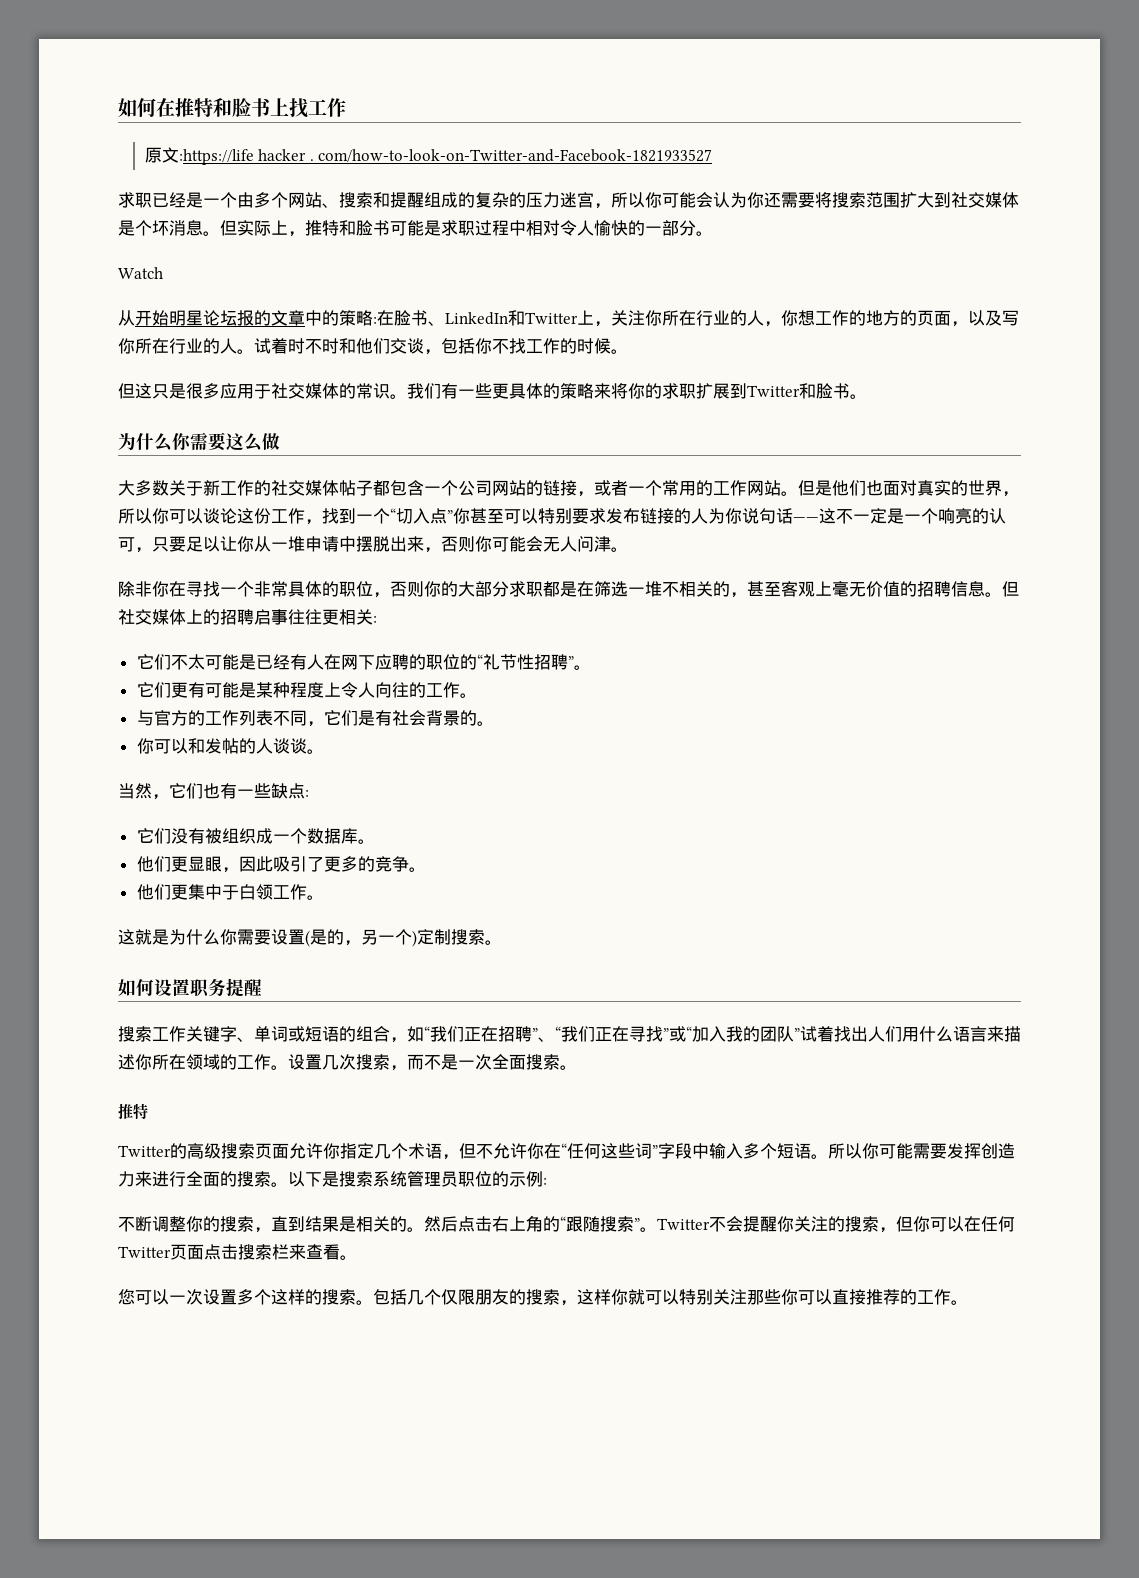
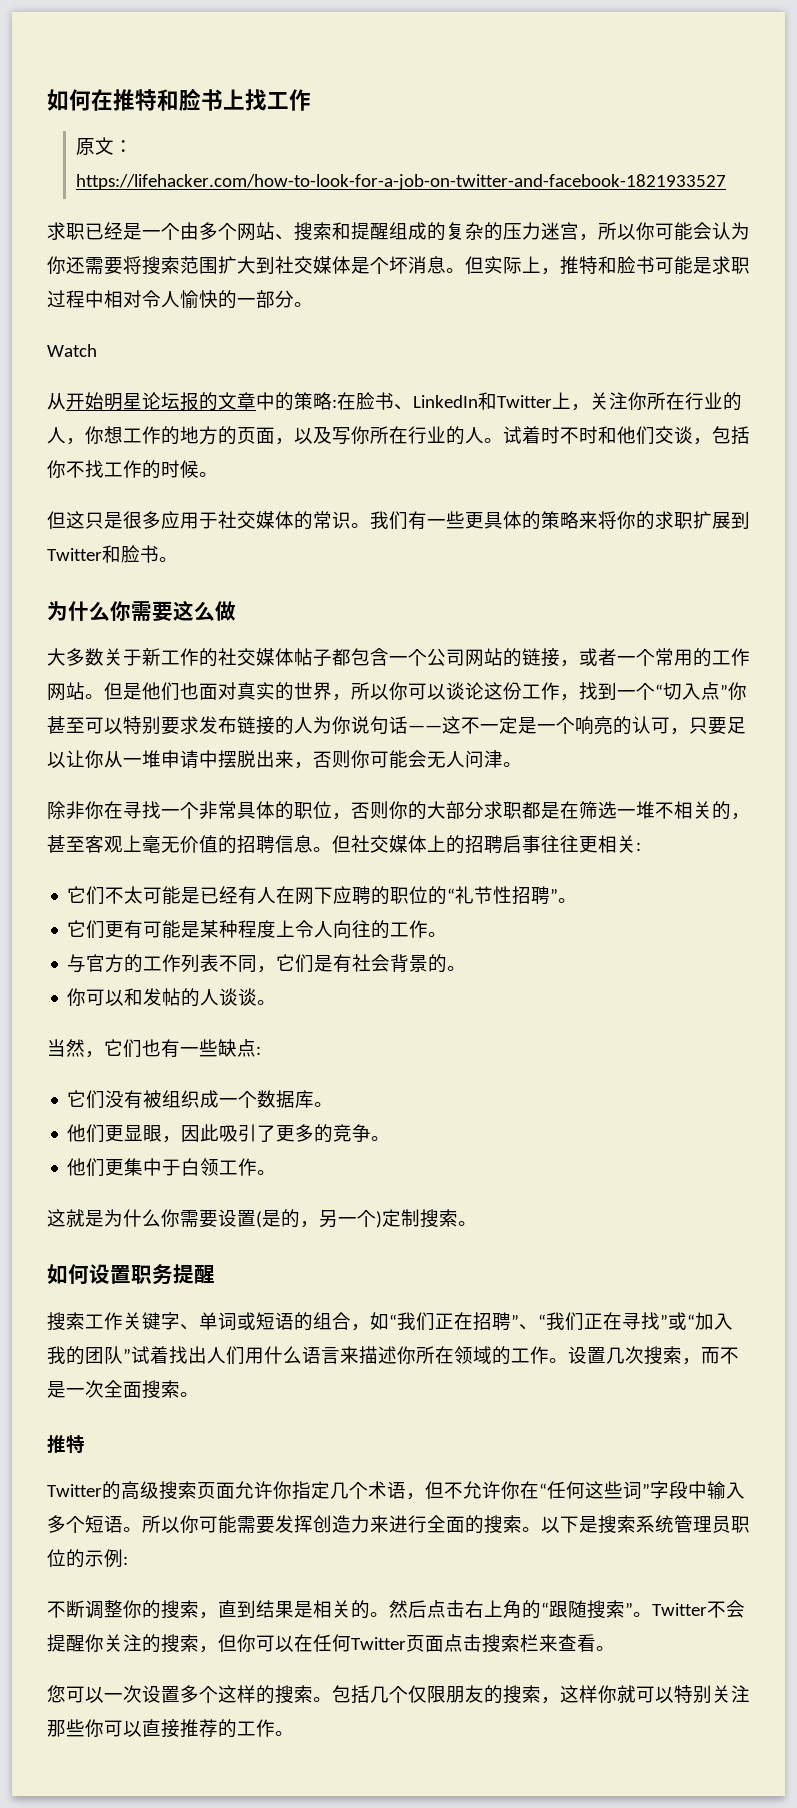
[178,149,713,165] :https://life hacker . com/how-to-look-on-Twitter-and-Facebook-1821933527 -> [113,140,133,153] [75,174,726,190] ：https://lifehacker.com/how-to-look-for-a-job-on-twitter-and-facebook-1821933527

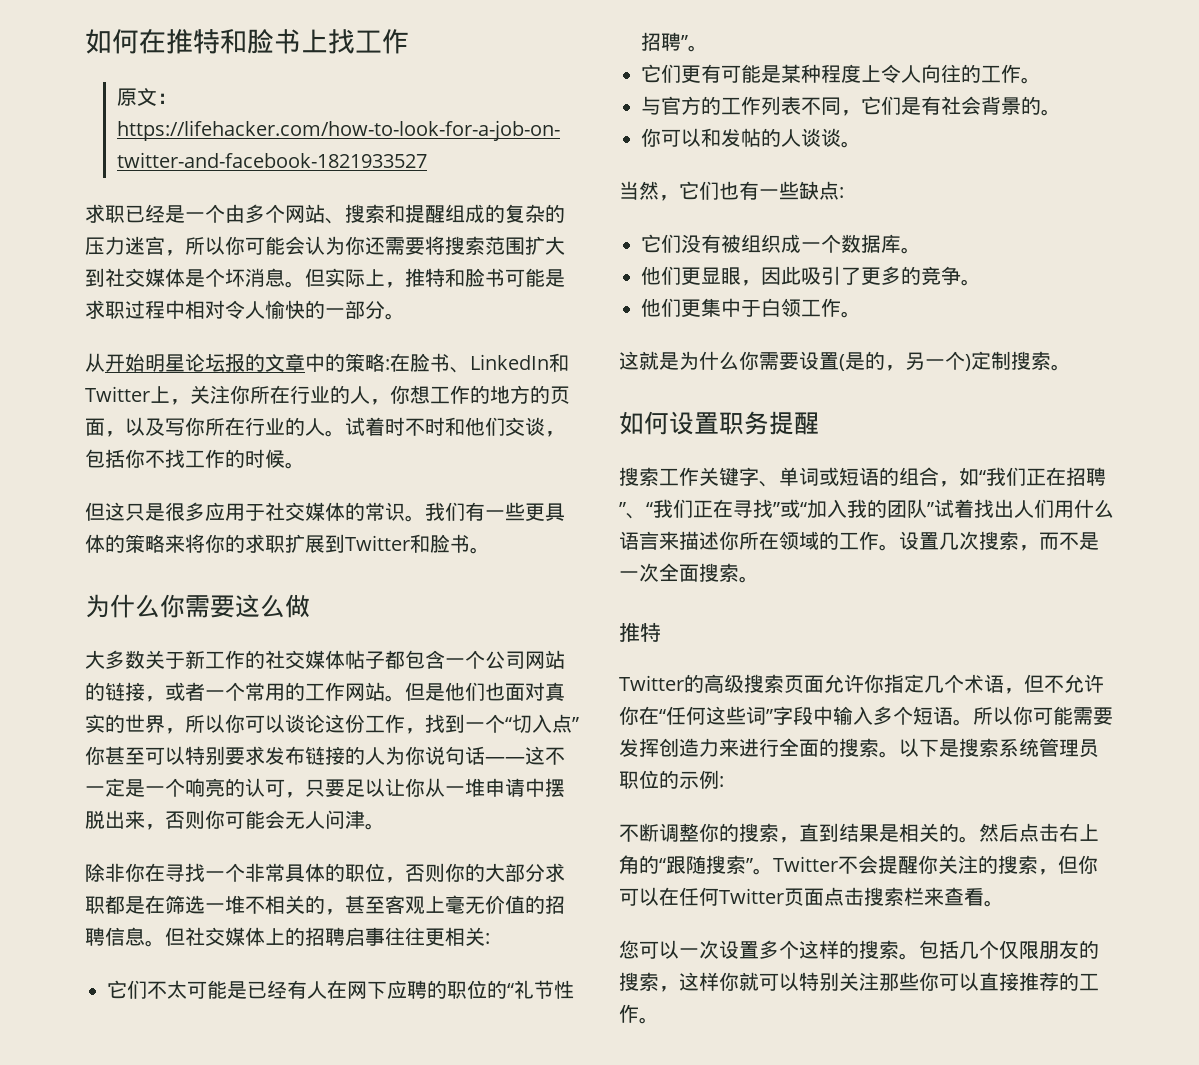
[47,344,97,357] // Watch -> (405, 316) none

